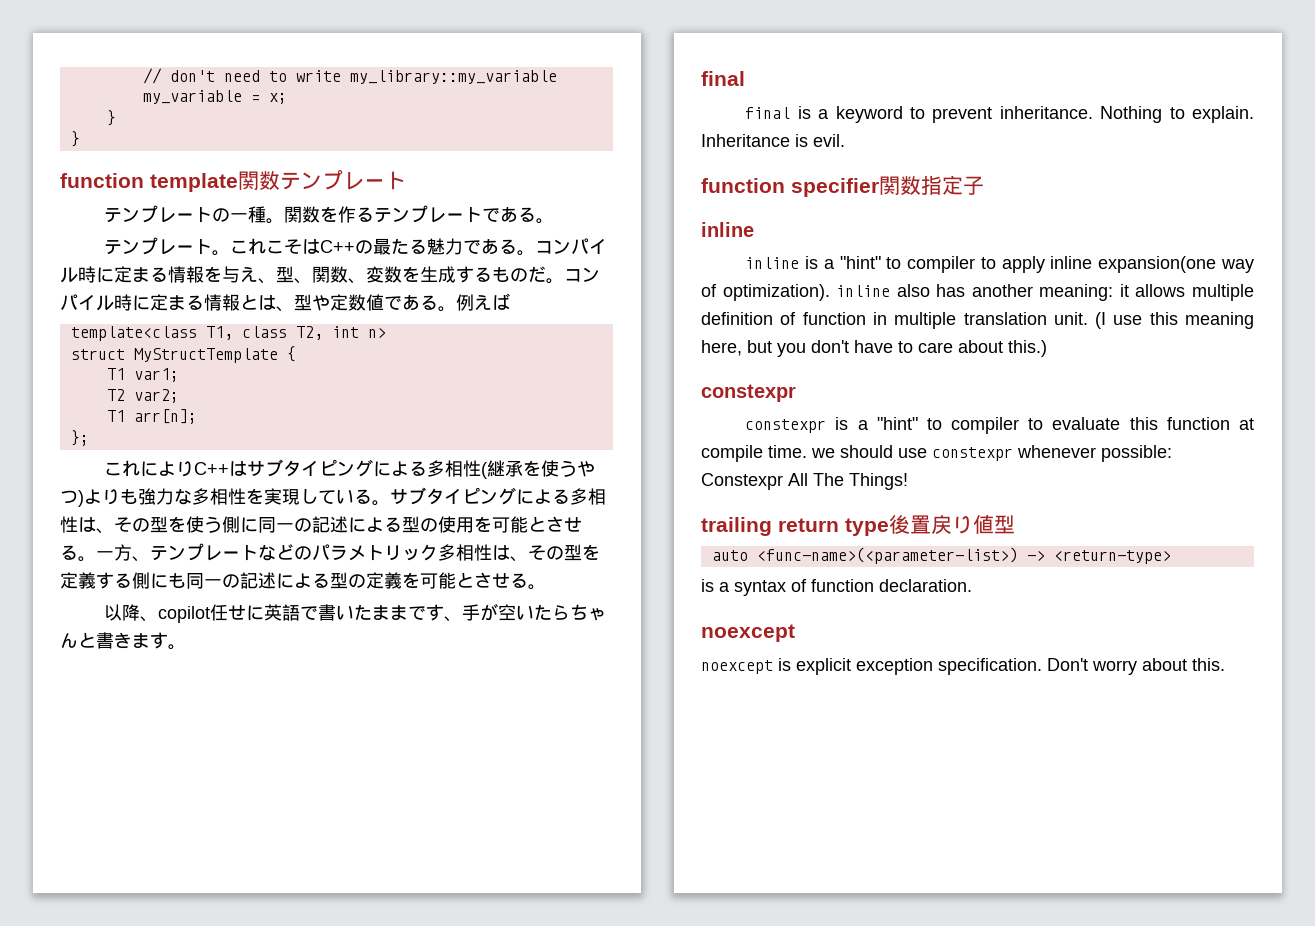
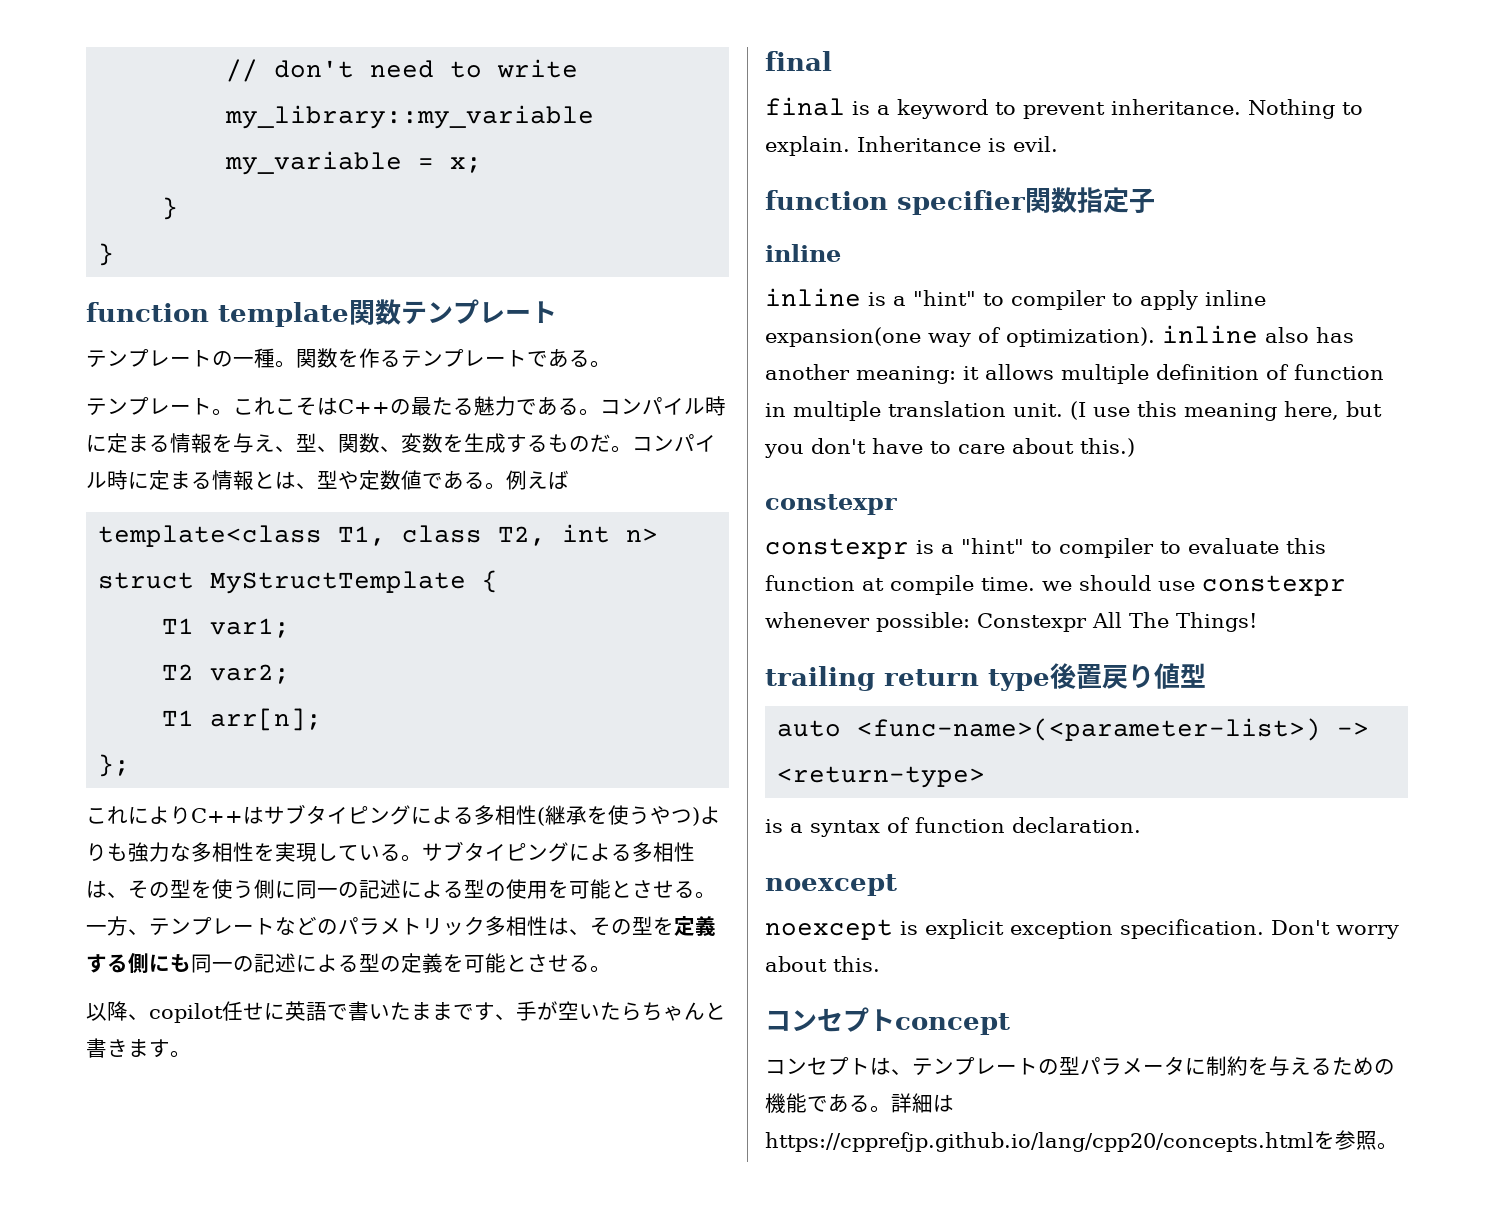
(1225, 664) none -> [765,1007,1010,1035] [765,1056,1395,1076] [765,1093,954,1113] [765,1130,1398,1152] // コンセプトconcept // コンセプトは、テンプレートの型パラメータに制約を与えるための機能である。詳細はhttps://cpprefjp.github.io/lang/cpp20/concepts.htmlを参照。

